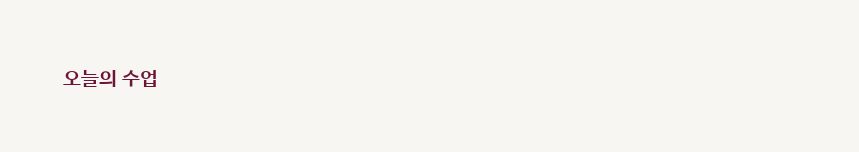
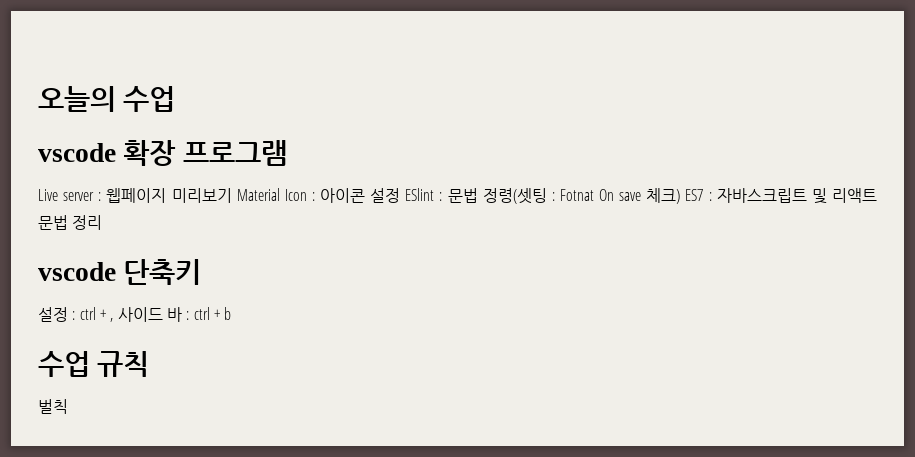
(159, 78) none -> [38,140,287,166] [38,188,878,204] [38,215,103,230] [38,259,202,285] [38,307,232,322] [38,351,150,377] [38,399,68,414] // vscode 확장 프로그램 // Live server : 웹페이지 미리보기 Material Icon : 아이콘 설정 ESlint : 문법 정령(셋팅 : Fotnat On save 체크) ES7 : 자바스크립트 및 리액트 문법 정리 // vscode 단축키 // 설정 : ctrl + , 사이드 바 : ctrl + b // 수업 규칙 // 벌칙

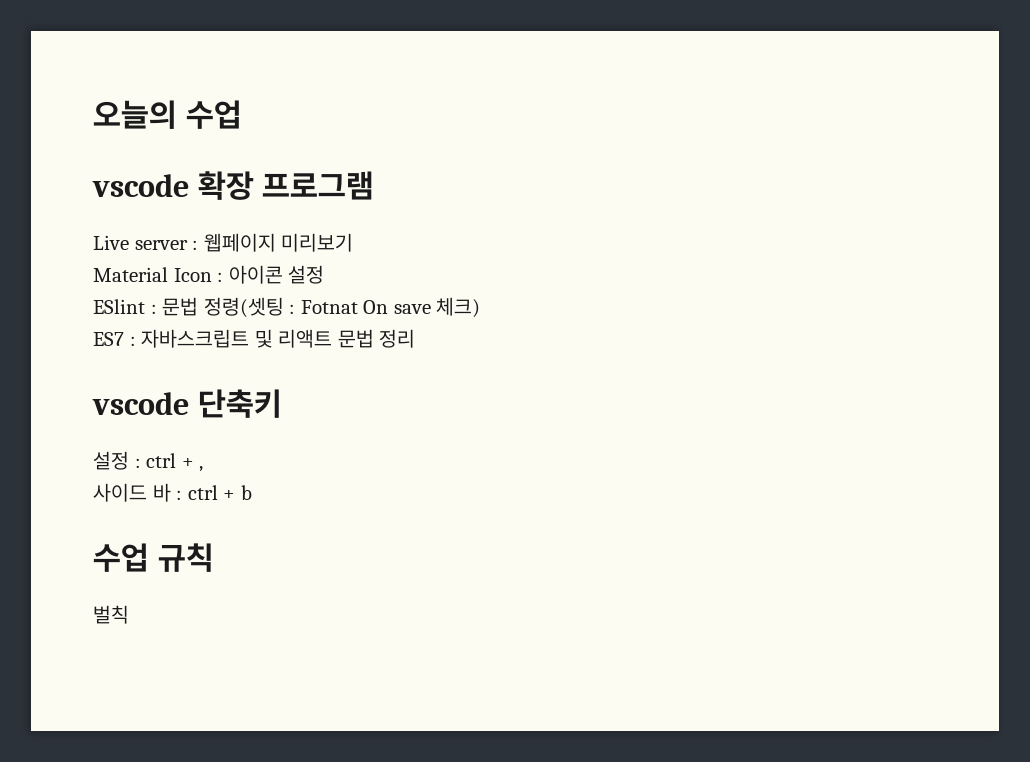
(232, 195) none -> (354, 242) //
(401, 195) none -> (325, 274) //
(681, 196) none -> (481, 307) //
(114, 320) none -> (204, 469) //

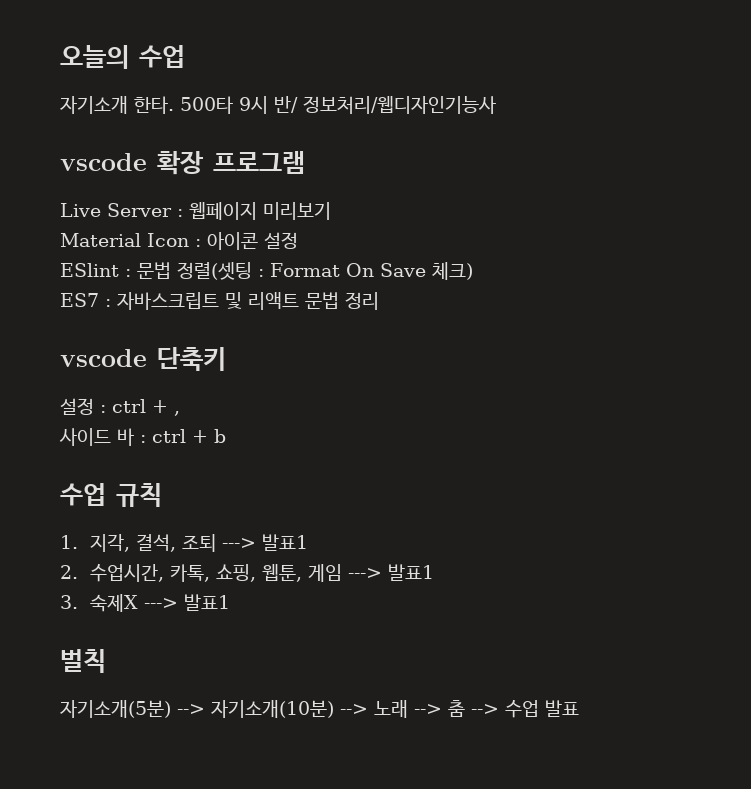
(242, 114) none -> [60,96,496,114] // 자기소개 한타. 500타 9시 반/ 정보처리/웹디자인기능사
[134,240,188,250] server -> [107,203,172,217] Server
[203,297,431,318] 정령(셋팅 : Fotnat On save -> [177,262,426,280] 정렬(셋팅 : Format On Save
[93,605,129,624] 벌칙 -> [60,534,309,552] [60,564,435,582] [60,594,231,612] [60,649,106,673] [60,700,579,718] 1. 지각, 결석, 조퇴 ---> 발표1 // 2. 수업시간, 카톡, 쇼핑, 웹툰, 게임 ---> 발표1 // 3. 숙제X ---> 발표1 // 벌칙 // 자기소개(5분) --> 자기소개(10분) --> 노래 --> 춤 --> 수업 발표

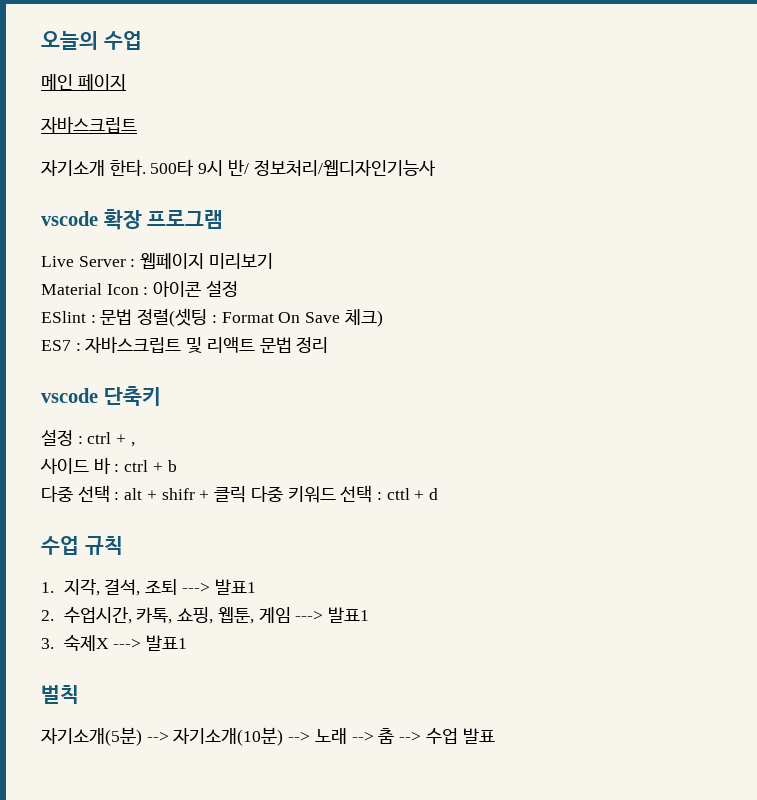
(185, 56) none -> [41,74,126,90] [41,116,137,133] // 메인 페이지 // 자바스크립트
(226, 436) none -> [41,485,439,503] // 다중 선택 : alt + shifr + 클릭 다중 키워드 선택 : cttl + d

